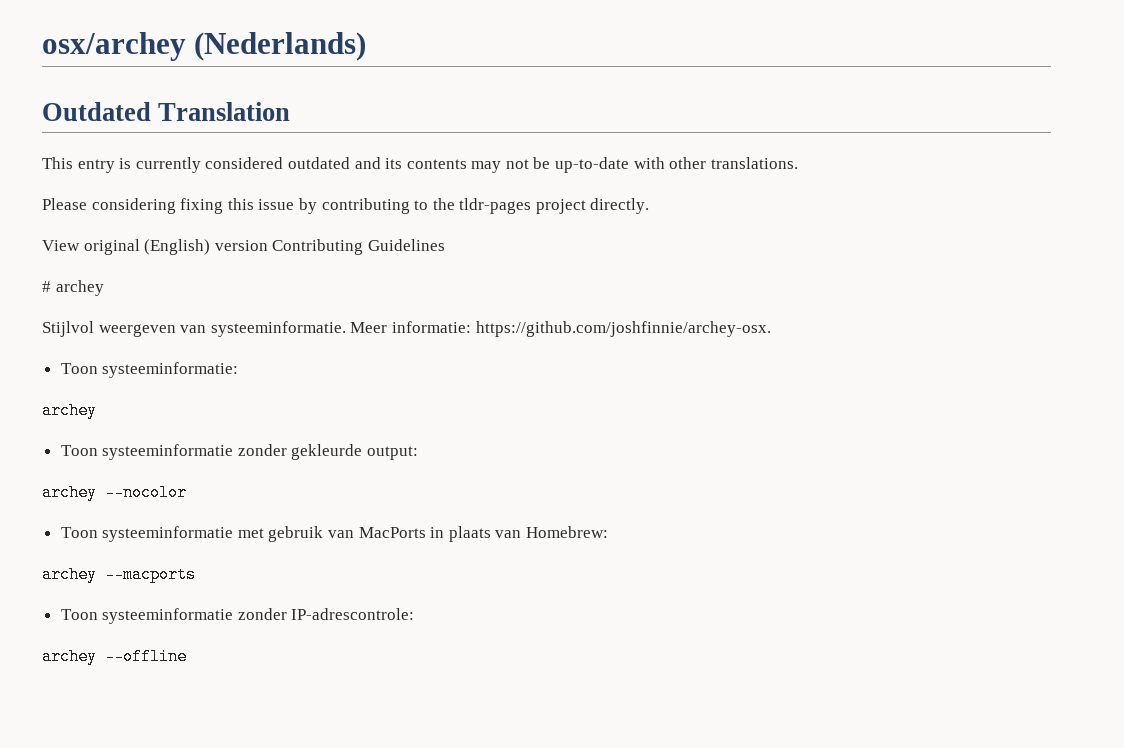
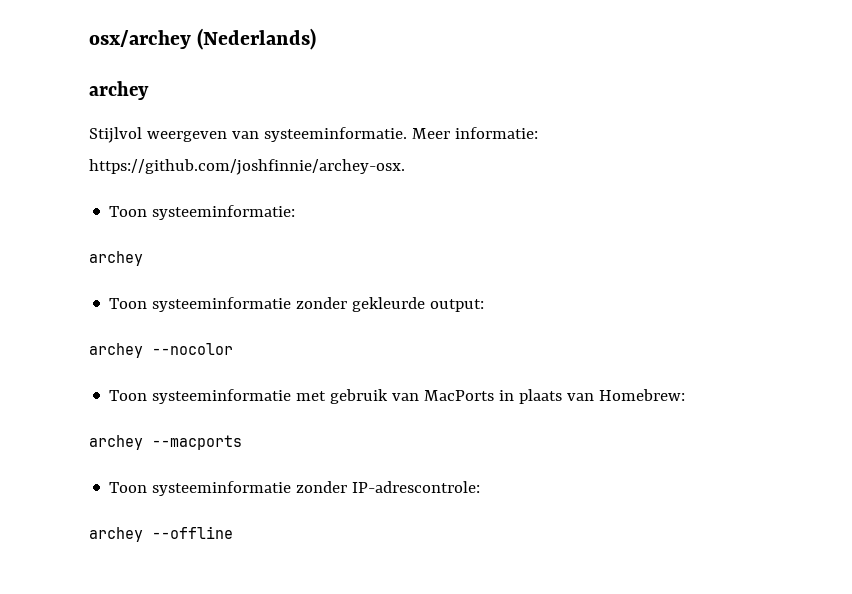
[42,102,291,121] [42,157,798,173] [42,198,650,214] [42,239,445,255] [42,281,51,292] Outdated Translation // This entry is currently considered outdated and its contents may not be up-to-date with other translations. // Please considering fixing this issue by contributing to the tldr-pages project directly. // View original (English) version Contributing Guidelines // # -> (317, 39) none

